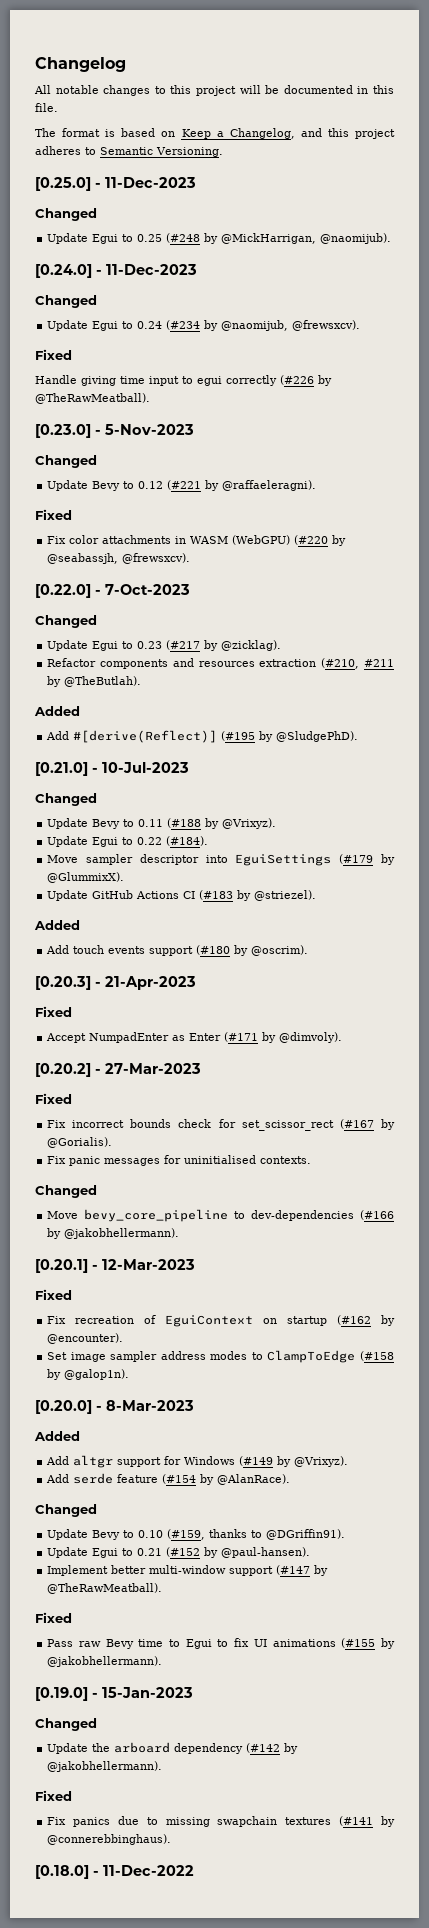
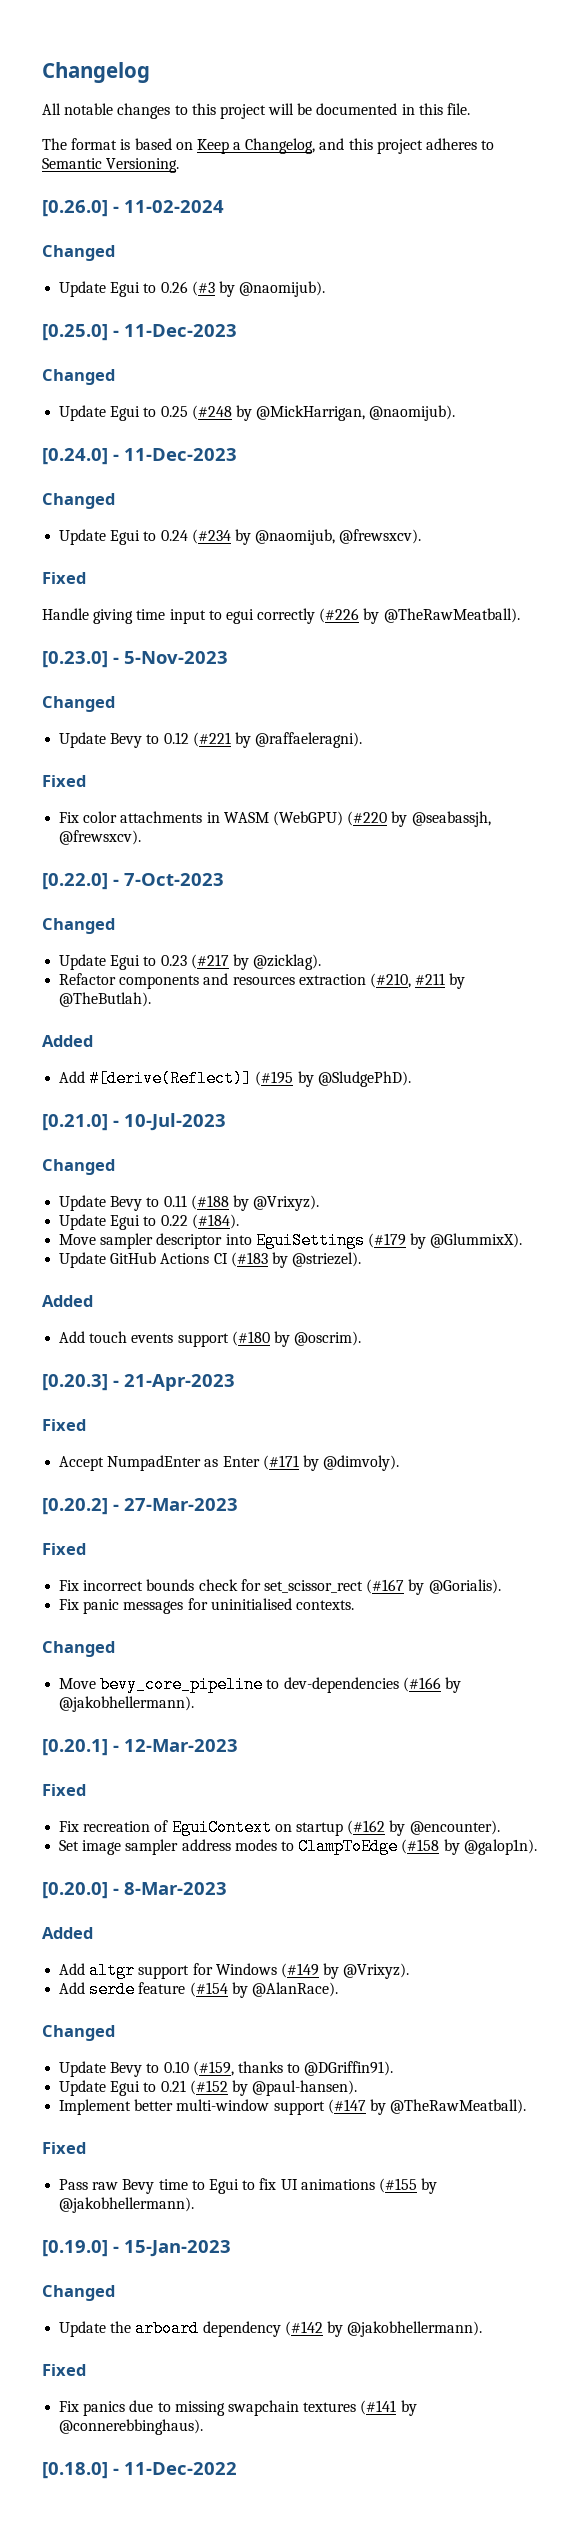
(223, 152) none -> [42,200,224,217] [42,245,115,261] [59,281,326,297] // [0.26.0] - 11-02-2024 // Changed // Update Egui to 0.26 (#3 by @naomijub).

